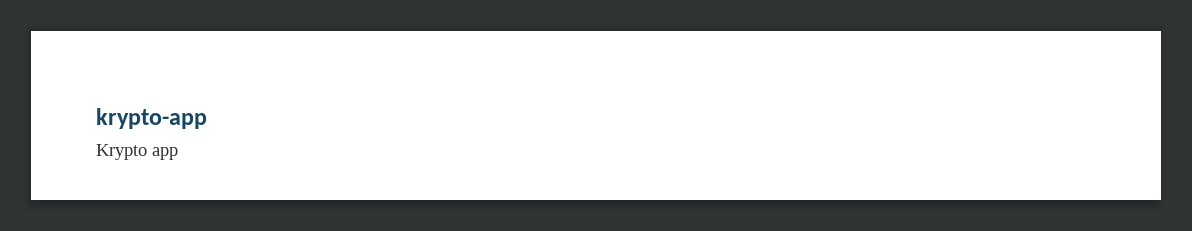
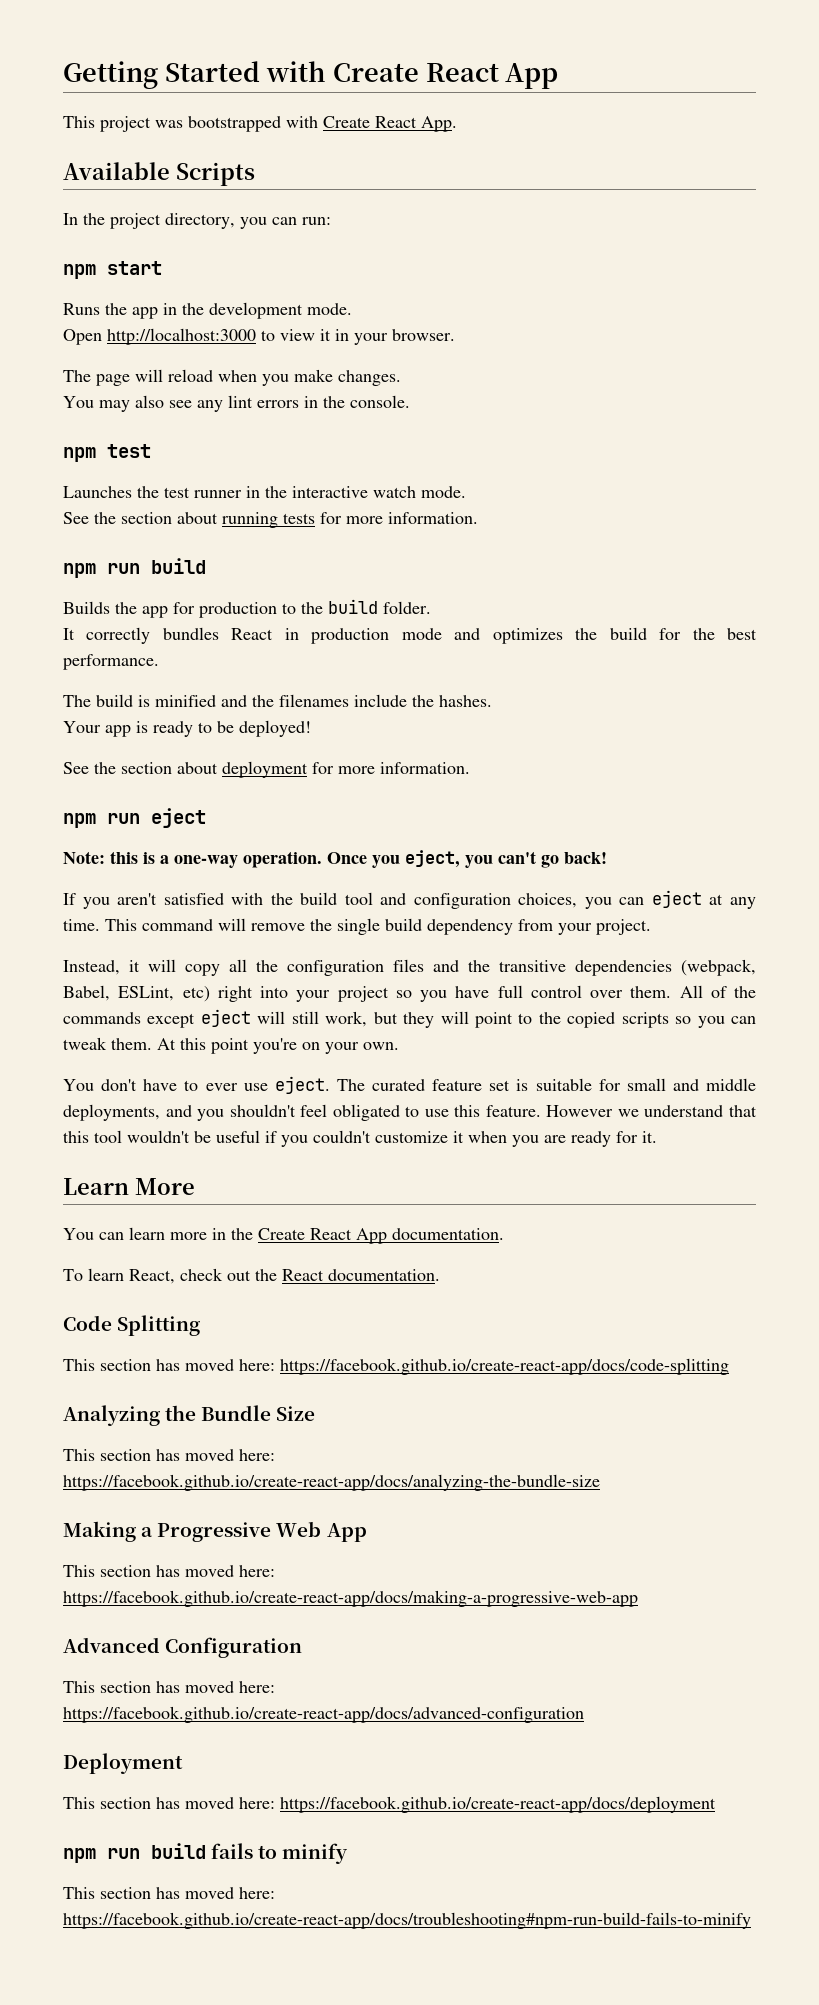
[96,108,207,129] [96,144,178,160] krypto-app // Krypto app -> [63,61,559,89] [63,116,457,132] [63,162,255,186] [63,213,331,229] [63,261,162,279] [63,302,352,319] [63,328,455,345] [63,369,401,386] [63,395,410,412] [63,444,151,462] [63,486,466,498] [63,512,478,528] [63,558,206,578] [63,599,431,618] [63,627,757,644] [63,654,159,670] [63,694,492,707] [63,720,311,737] [63,761,470,778] [63,808,206,828] [63,850,607,868] [63,890,756,909] [63,918,651,935] [63,959,756,976] [63,985,756,1002] [63,1009,756,1028] [63,1037,399,1054] [63,1076,756,1094] [63,1104,758,1121] [63,1130,657,1147] [63,1178,195,1195] [63,1227,504,1244] [63,1268,440,1284] [63,1315,201,1336] [63,1358,729,1375] [63,1405,316,1426] [63,1449,275,1461] [63,1474,600,1491] [63,1521,367,1542] [63,1565,275,1577] [63,1590,638,1607] [63,1637,303,1658] [63,1681,275,1693] [63,1706,584,1723] [63,1753,183,1774] [63,1796,716,1813] [63,1843,349,1864] [63,1887,275,1899] [63,1912,751,1929] Getting Started with Create React App // This project was bootstrapped with Create React App. // Available Scripts // In the project directory, you can run: // npm start // Runs the app in the development mode. // Open http://localhost:3000 to view it in your browser. // The page will reload when you make changes. // You may also see any lint errors in the console. // npm test // Launches the test runner in the interactive watch mode. // See the section about running tests for more information. // npm run build // Builds the app for production to the build folder. // It correctly bundles React in production mode and optimizes the build for the best performance. // The build is minified and the filenames include the hashes. // Your app is ready to be deployed! // See the section about deployment for more information. // npm run eject // Note: this is a one-way operation. Once you eject, you can't go back! // If you aren't satisfied with the build tool and configuration choices, you can eject at any time. This command will remove the single build dependency from your project. // Instead, it will copy all the configuration files and the transitive dependencies (webpack, Babel, ESLint, etc) right into your project so you have full control over them. All of the commands except eject will still work, but they will point to the copied scripts so you can tweak them. At this point you're on your own. // You don't have to ever use eject. The curated feature set is suitable for small and middle deployments, and you shouldn't feel obligated to use this feature. However we understand that this tool wouldn't be useful if you couldn't customize it when you are ready for it. // Learn More // You can learn more in the Create React App documentation. // To learn React, check out the React documentation. // Code Splitting // This section has moved here: https://facebook.github.io/create-react-app/docs/code-splitting // Analyzing the Bundle Size // This section has moved here: https://facebook.github.io/create-react-app/docs/analyzing-the-bundle-size // Making a Progressive Web App // This section has moved here: https://facebook.github.io/create-react-app/docs/making-a-progressive-web-app // Advanced Configuration // This section has moved here: https://facebook.github.io/create-react-app/docs/advanced-configuration // Deployment // This section has moved here: https://facebook.github.io/create-react-app/docs/deployment // npm run build fails to minify // This section has moved here: https://facebook.github.io/create-react-app/docs/troubleshooting#npm-run-build-fails-to-minify

